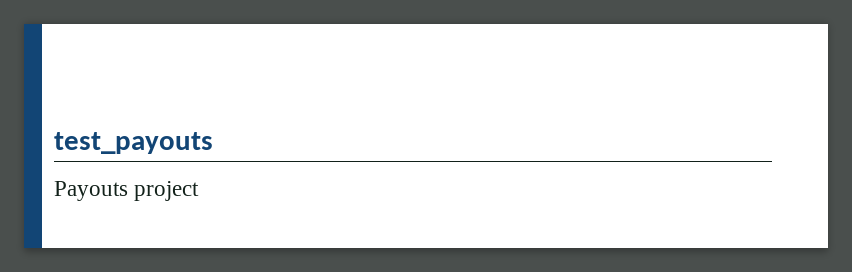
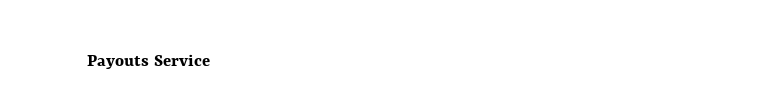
[54,132,213,154] [54,181,200,201] test_payouts // Payouts project -> [87,54,211,69] Payouts Service

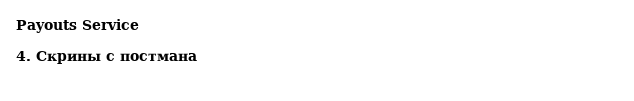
(211, 60) none -> [16,51,197,64] // 4. Скрины с постмана

